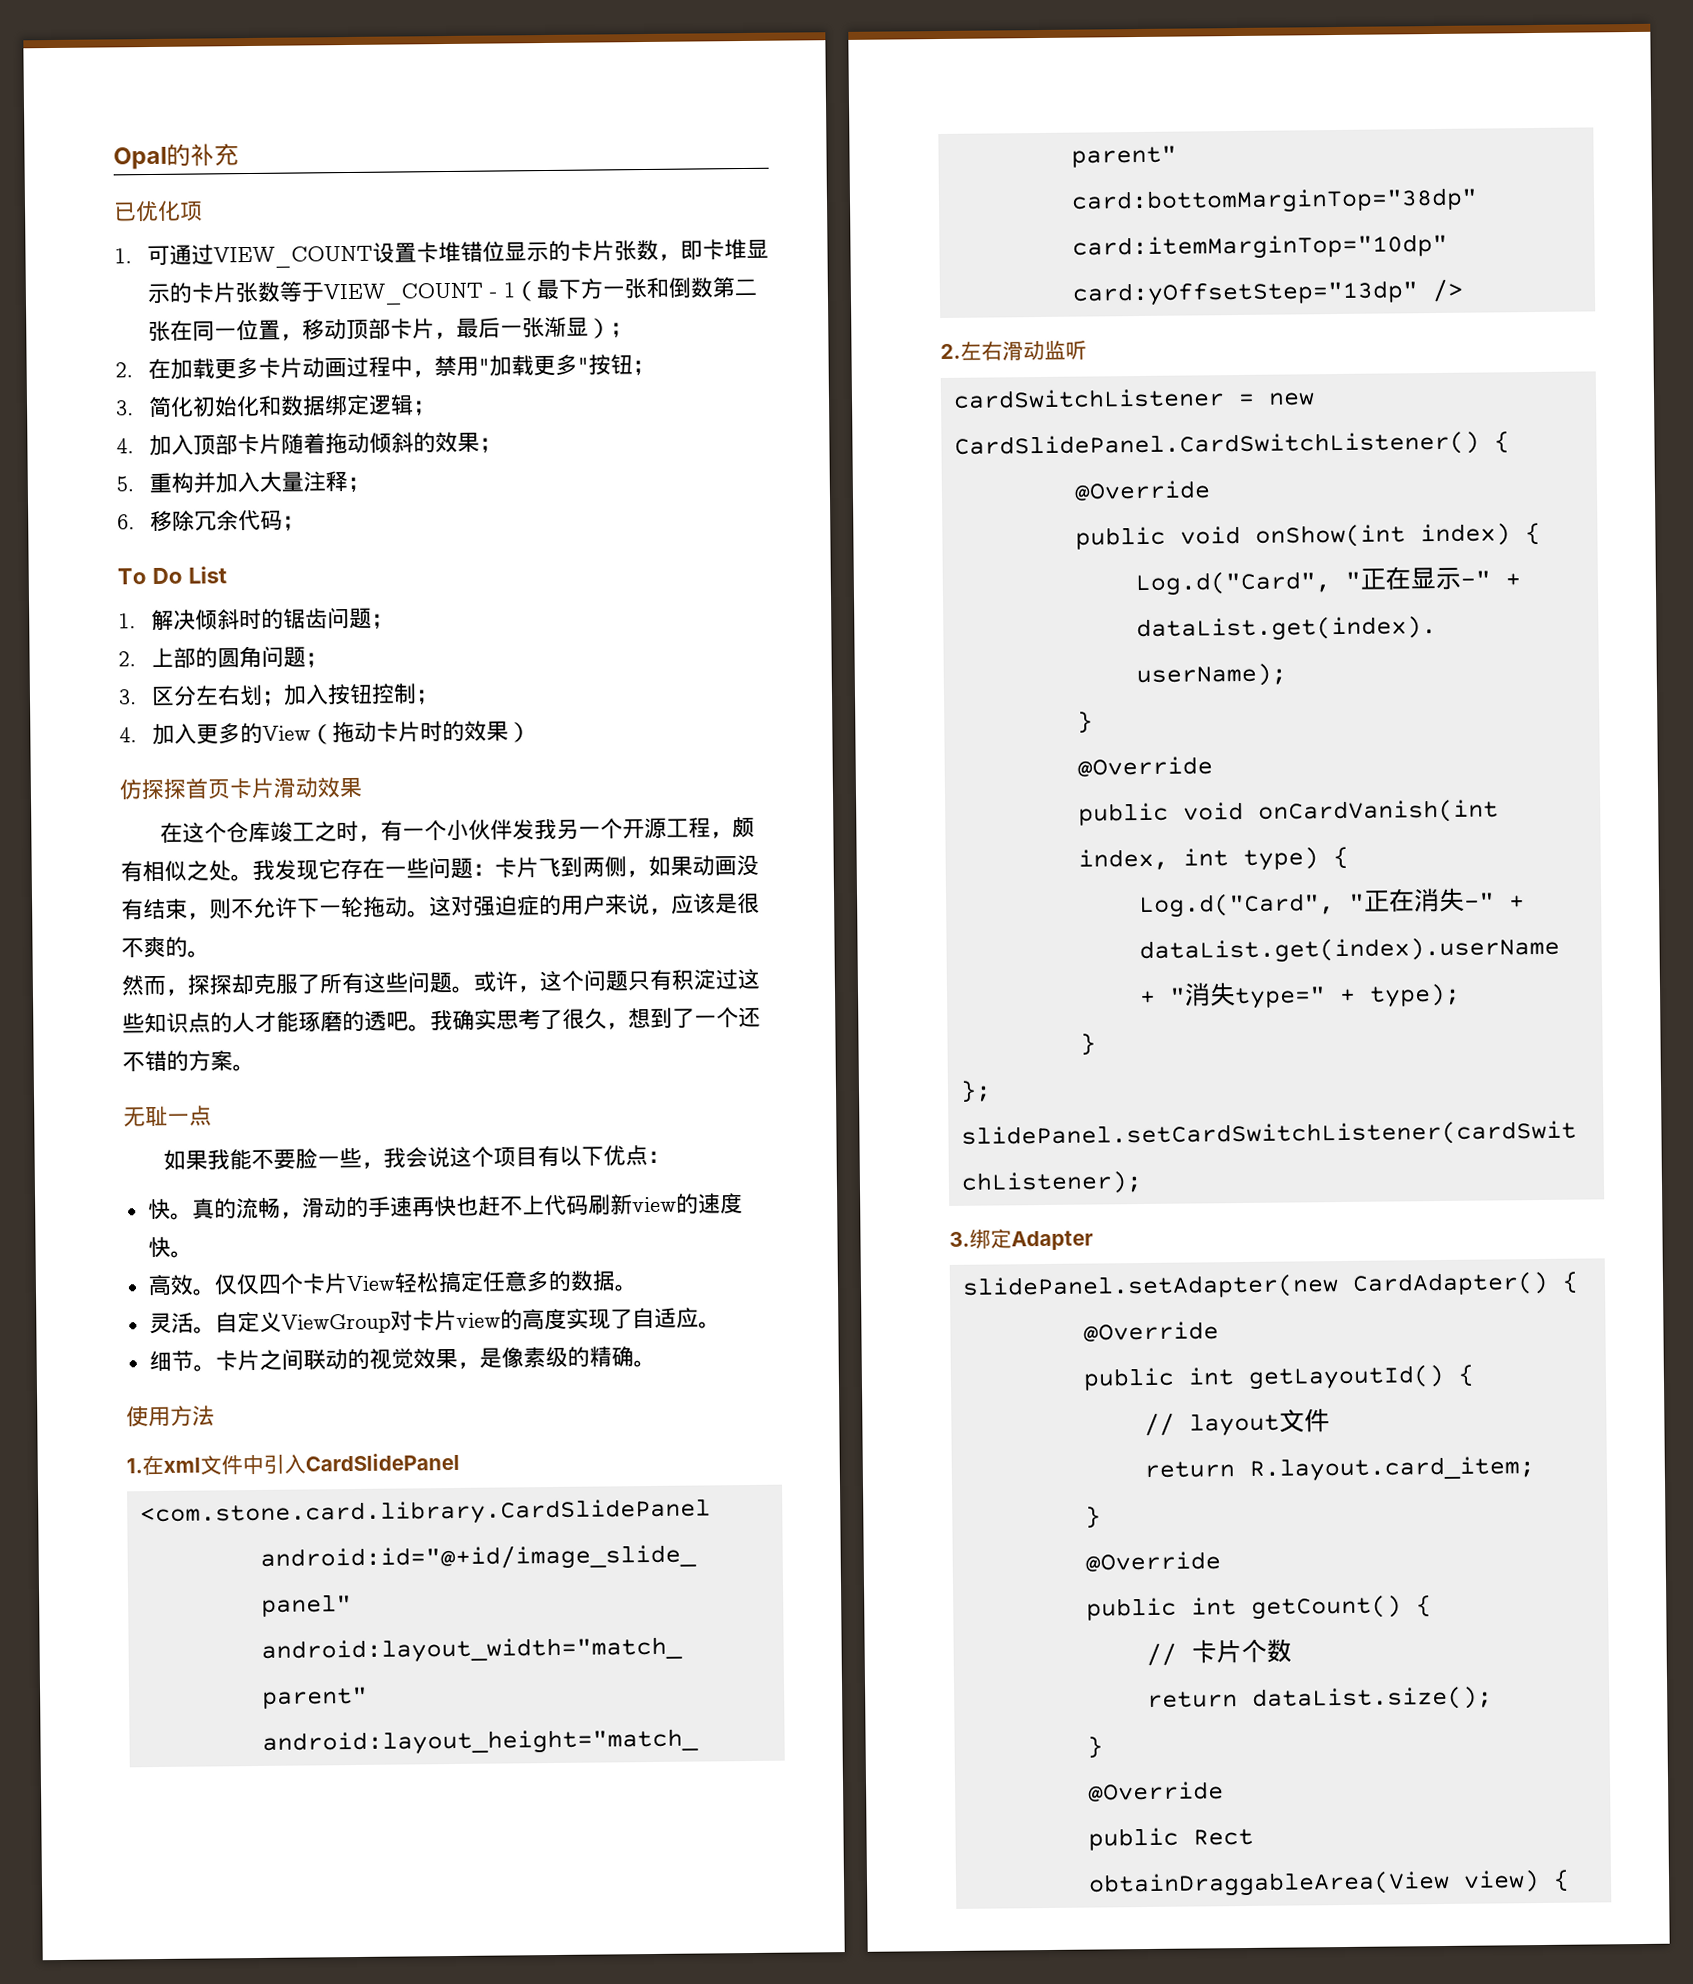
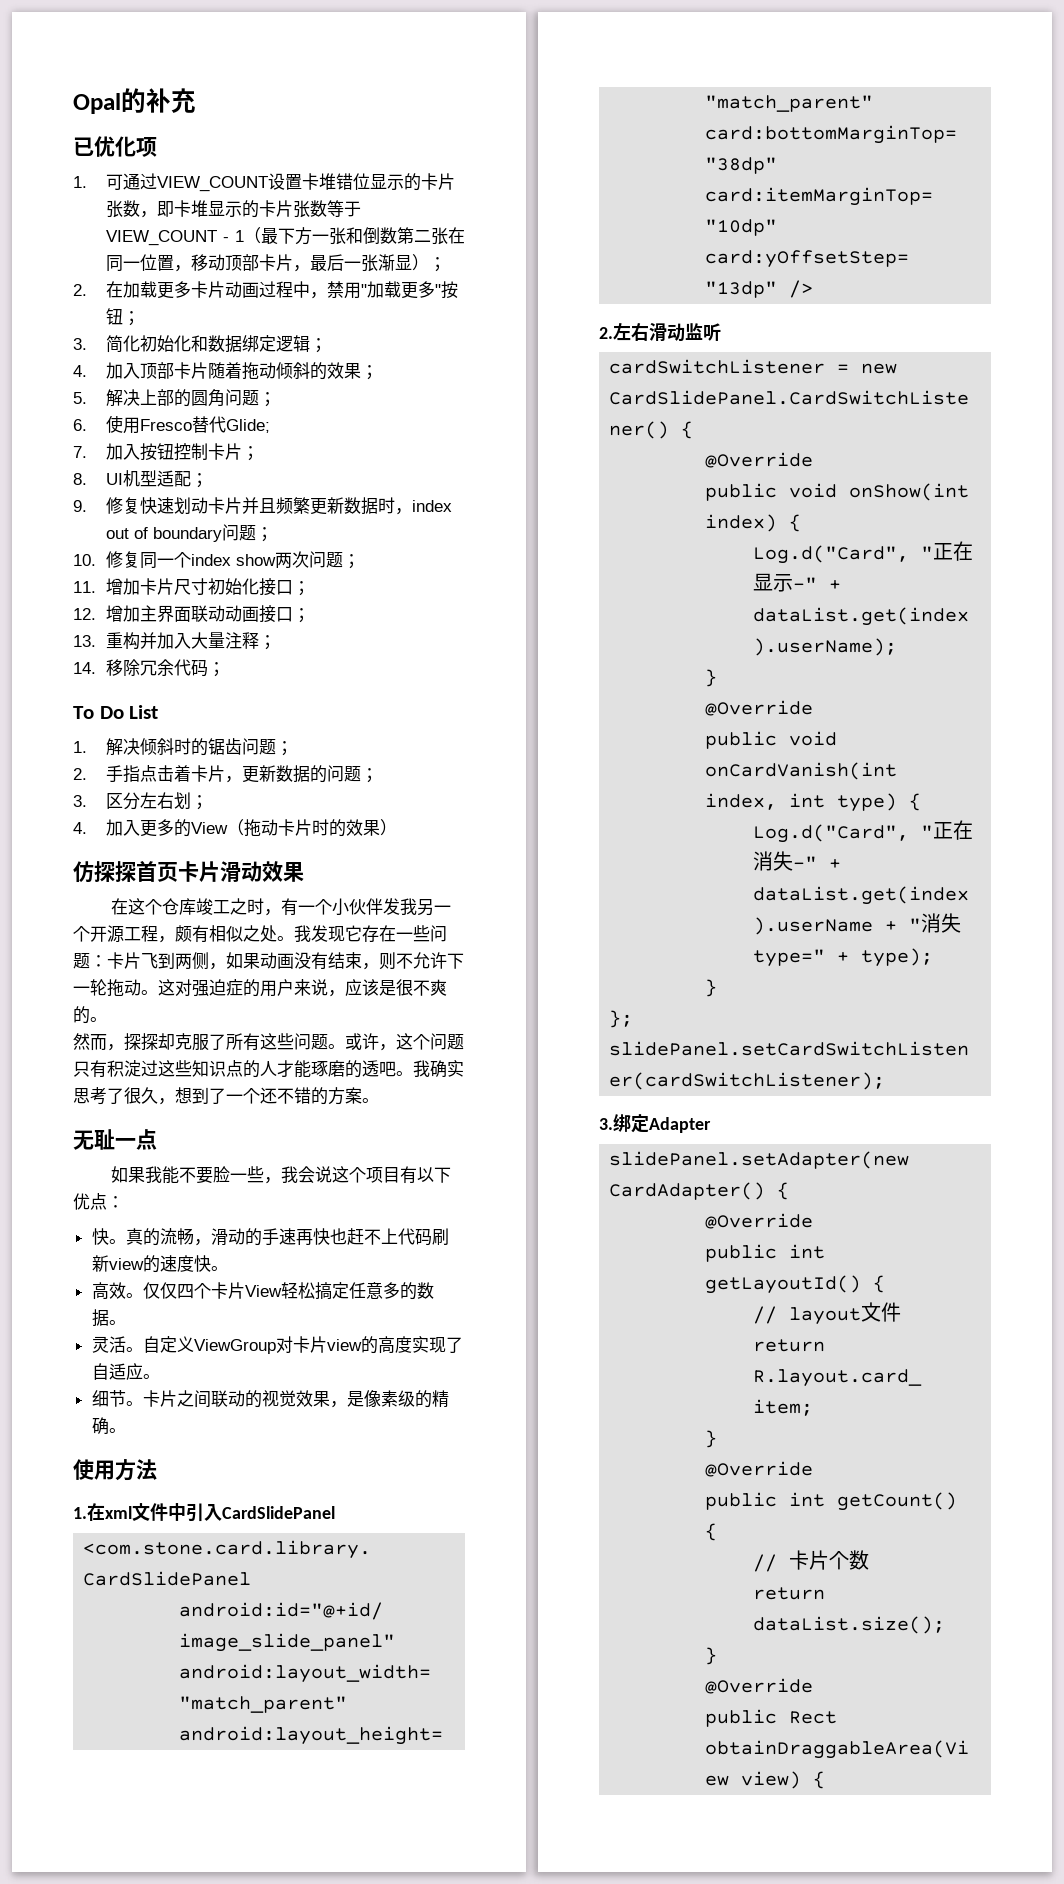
(134, 484) none -> [106,389,277,407] [73,415,271,434] [73,443,260,461] [73,470,209,488] [73,497,453,515] [106,524,274,542] [73,551,361,569] [73,578,311,596] [73,605,311,623] [73,635,96,647] 解决上部的圆角问题； // 6.使用Fresco替代Glide; // 7.加入按钮控制卡片； // 8. UI机型适配； // 9.修复快速划动卡片并且频繁更新数据时，index out of boundary问题； // 10.修复同一个index show两次问题； // 11.增加卡片尺寸初始化接口； // 12.增加主界面联动动画接口； // 13.
[117,514,135,530] 6. -> [73,662,96,674] 14.
[150,645,262,669] 上部的圆角 -> [106,765,328,783] 手指点击着卡片，更新数据的
[282,683,439,706] 加入按钮控制； -> (209, 802) none

